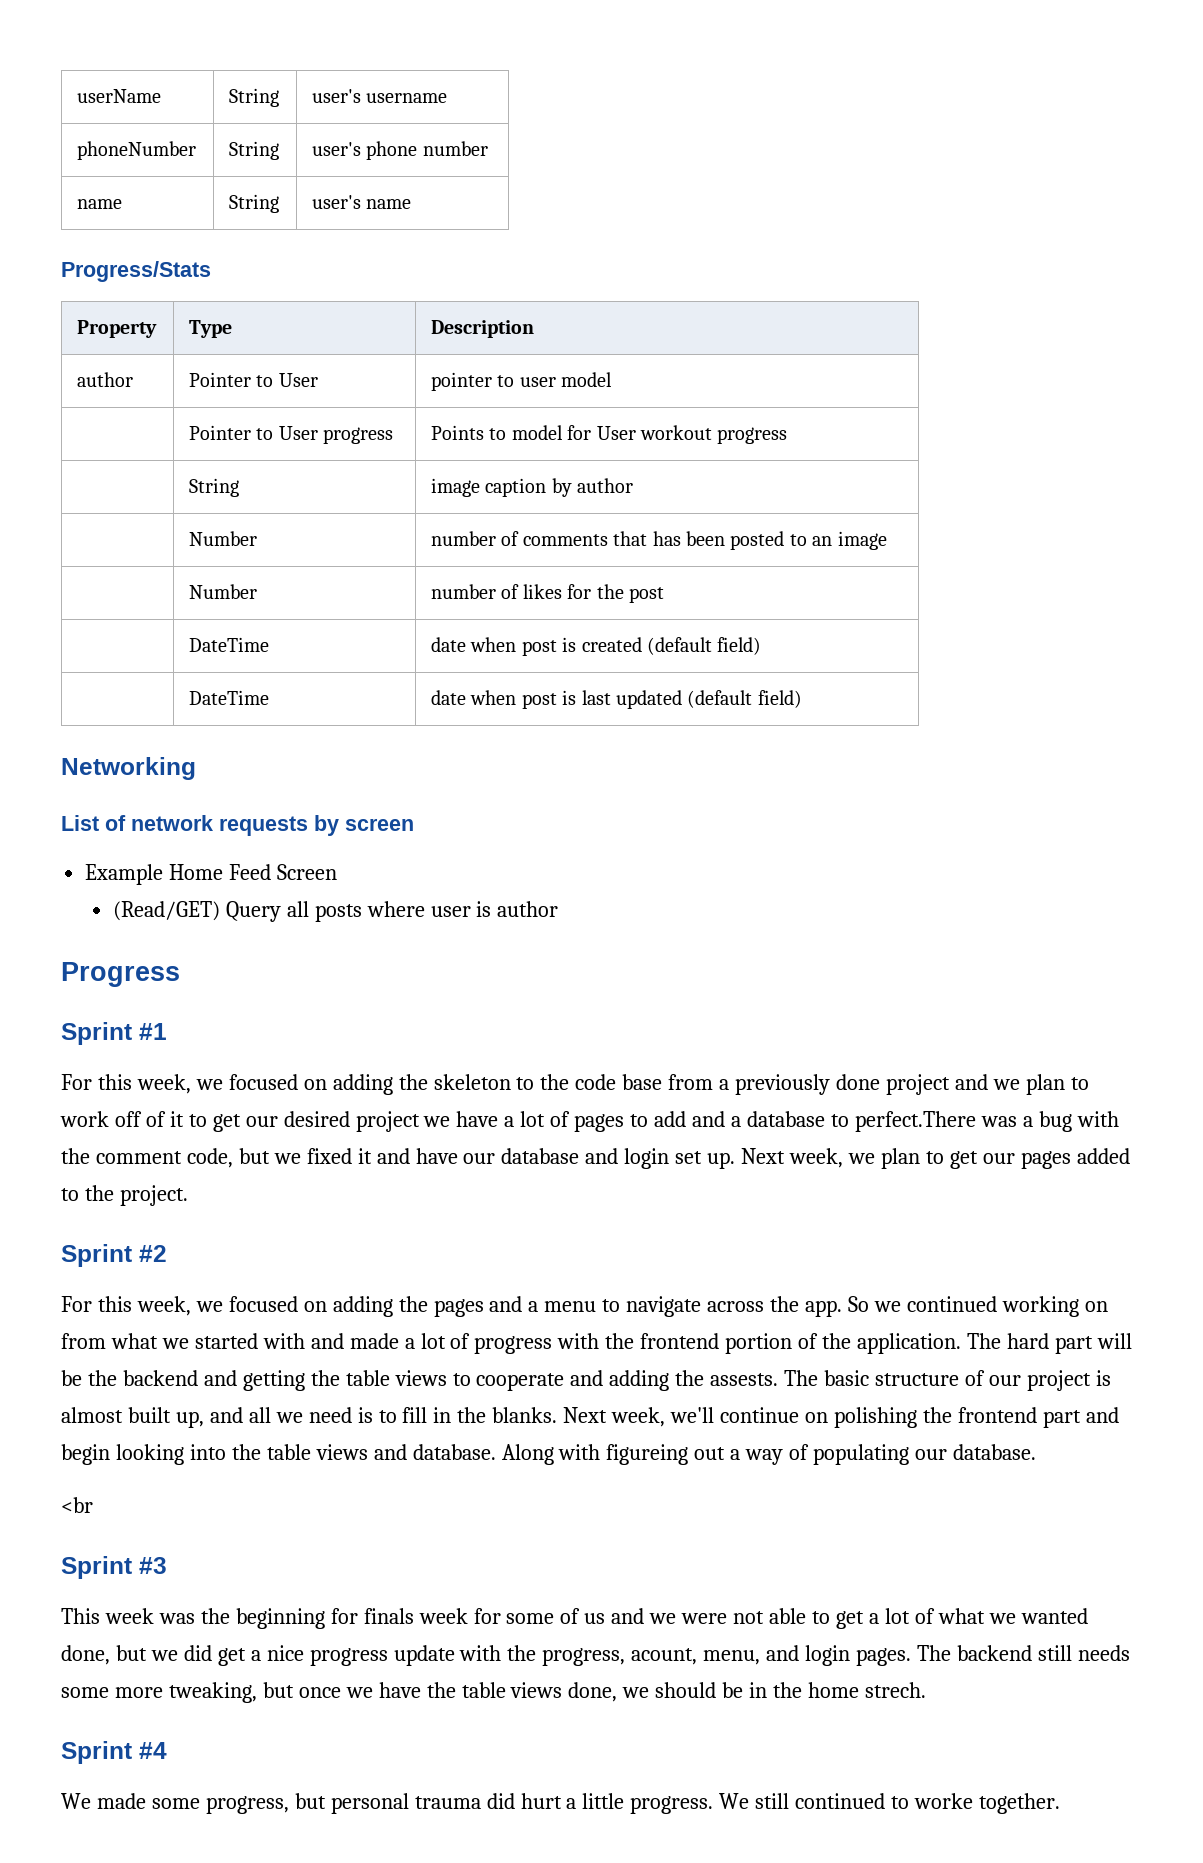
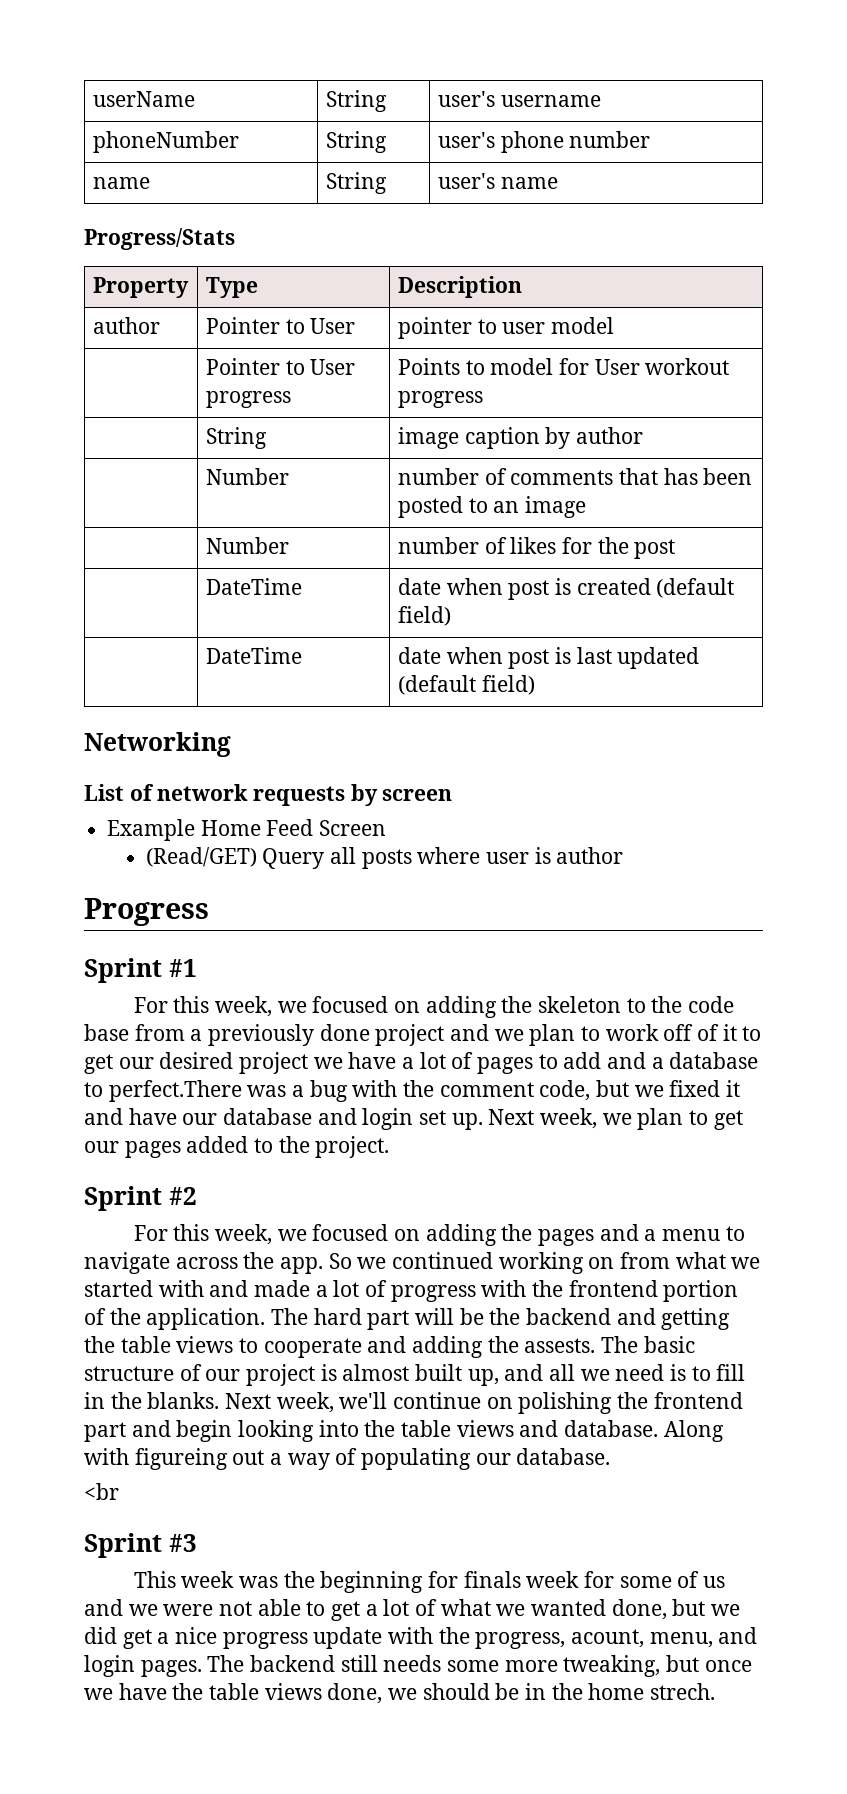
[61,1741,167,1764] [61,1793,1060,1814] // Sprint #4 // We made some progress, but personal trauma did hurt a little progress. We still continued to worke together. -> (716, 1691) none

